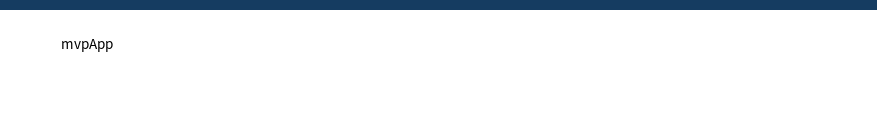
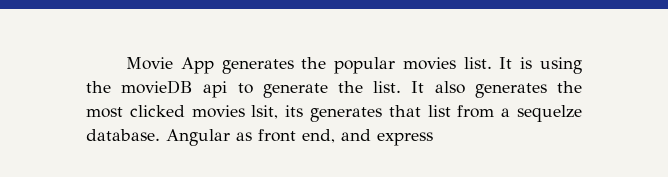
[61,39,113,52] mvpApp -> [126,57,582,74] [86,80,582,98] [86,105,582,122] [86,129,433,146] Movie App generates the popular movies list. It is using the movieDB api to generate the list. It also generates the most clicked movies lsit, its generates that list from a sequelze database. Angular as front end, and express

